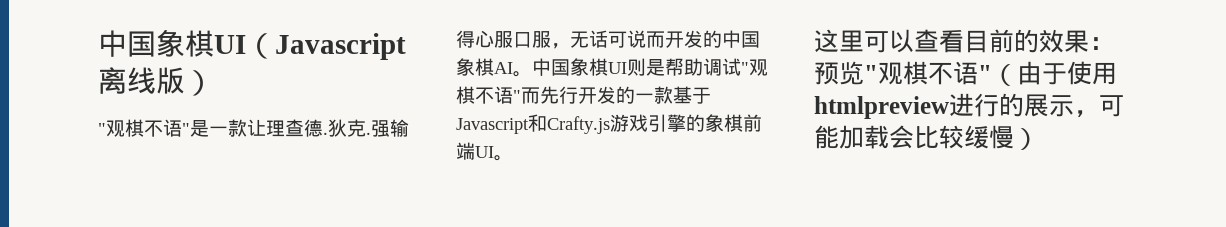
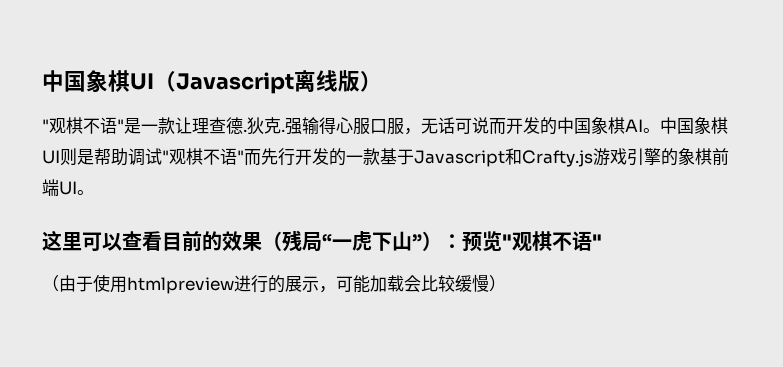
(1089, 41) none -> [262,230,442,252] （残局“一虎下山”）
(992, 73) none -> (602, 241) //

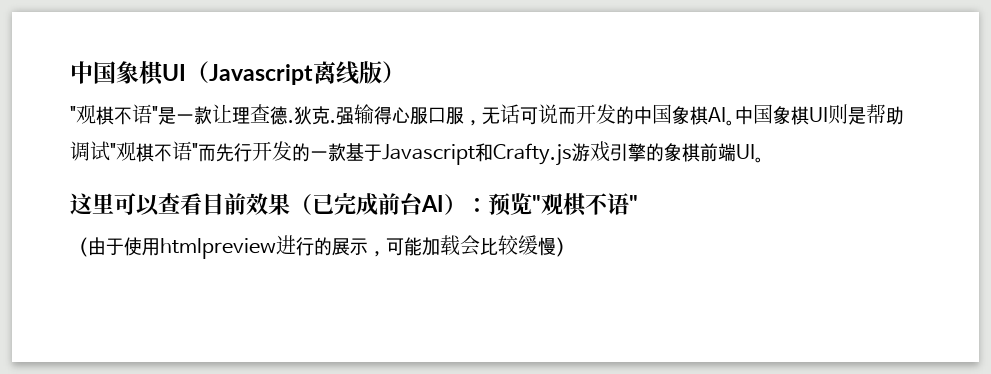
[202,230,422,252] 的效果（残局“一虎下山” -> [246,193,444,216] 效果（已完成前台AI

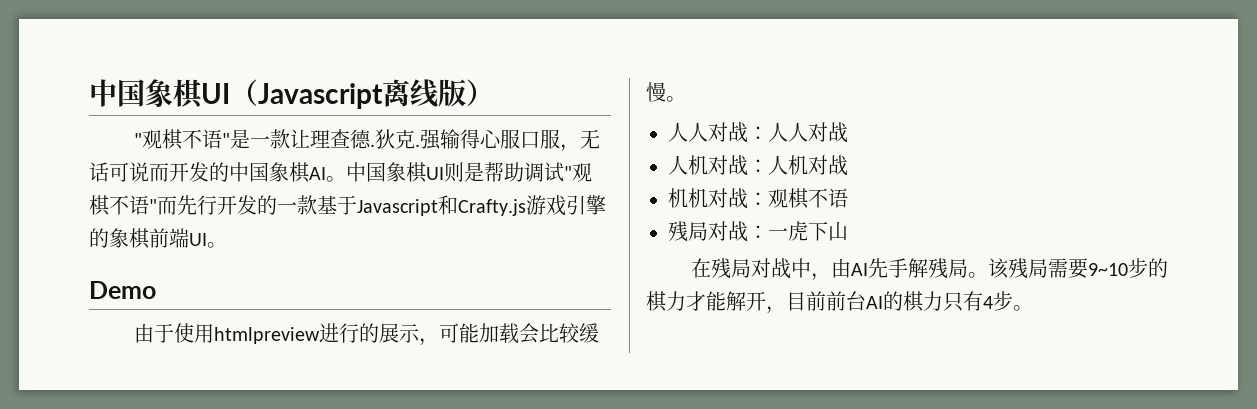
[70,193,638,217] [70,237,88,257] 这里可以查看目前效果（已完成前台AI）：预览"观棋不语" // （ -> [89,281,156,299] Demo //
[556,237,574,257] ） -> [666,96,686,102] [668,122,848,143] [668,155,848,176] [668,188,848,209] [668,221,848,242] [690,258,1168,281] [646,291,1033,314] 。 // 人人对战：人人对战 // 人机对战：人机对战 // 机机对战：观棋不语 // 残局对战：一虎下山 // 在残局对战中，由AI先手解残局。该残局需要9~10步的棋力才能解开，目前前台AI的棋力只有4步。

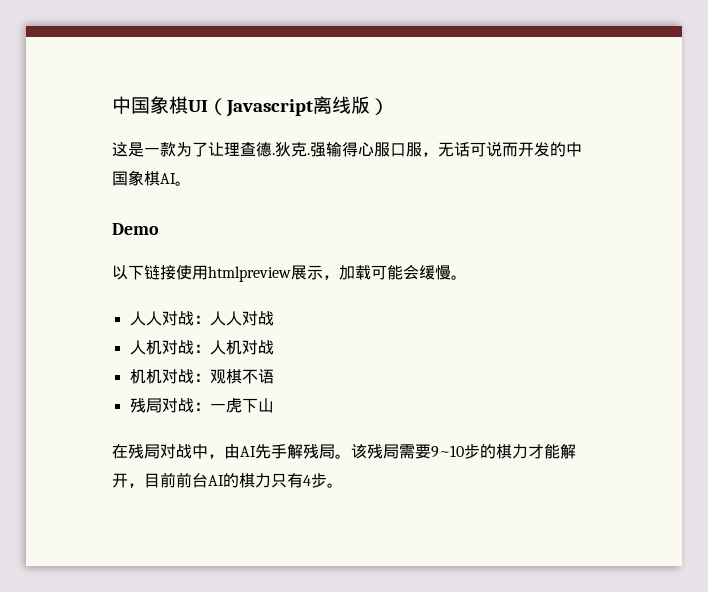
[133,129,290,150] "观棋不语"是一款 -> [112,142,208,157] 这是一款为了
[346,162,592,183] [89,195,606,216] [89,228,227,249] [89,281,156,299] [133,323,580,346] 中国象棋UI则是帮助调试"观棋不语"而先行开发的一款基于Javascript和Crafty.js游戏引擎的象棋前端UI。 // Demo // 由于使用htmlpreview进行的展示，可能加载会比较 -> [112,223,159,235] [112,264,419,282] // Demo // 以下链接使用htmlpreview展示，加载可能会

